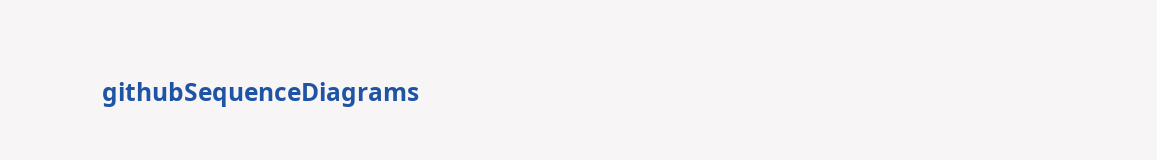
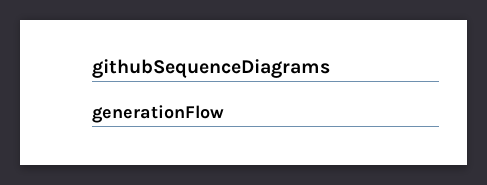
(419, 94) none -> [92,105,224,123] // generationFlow

